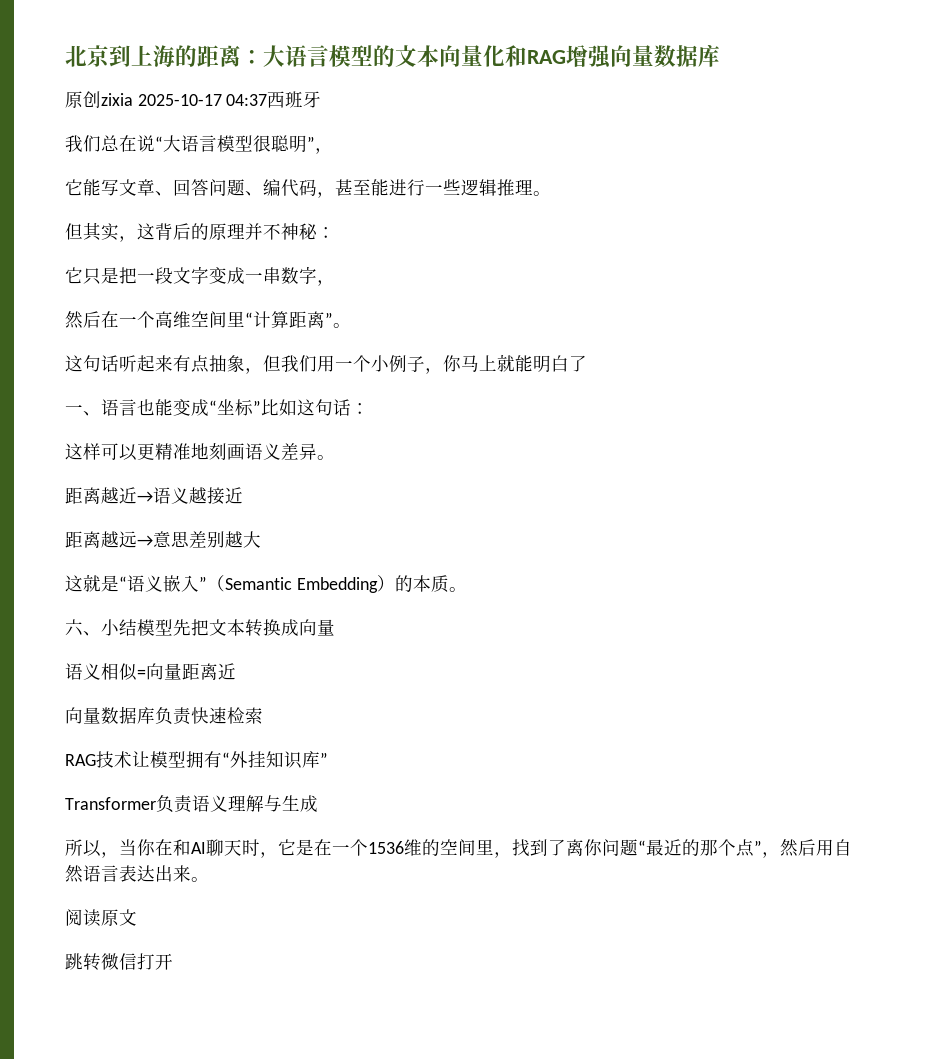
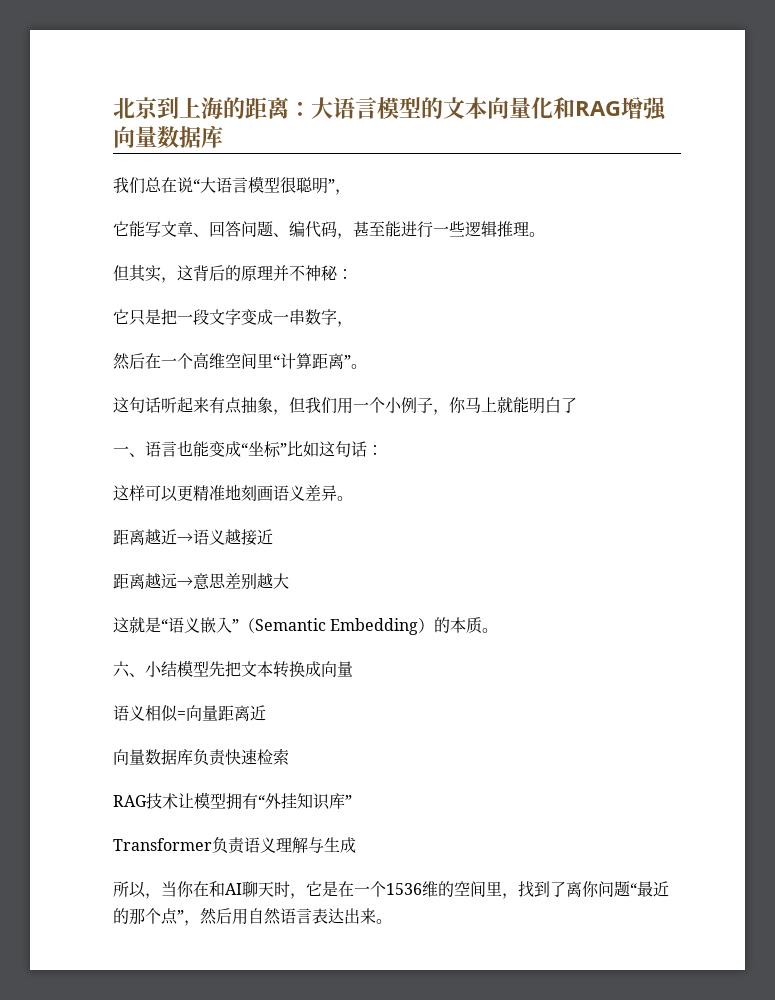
[65,91,322,108] // 原创zixia 2025-10-17 04:37西班牙 -> (223, 136) none
[65,909,137,927] [65,953,173,971] // 阅读原文 // 跳转微信打开 -> (392, 921) none

